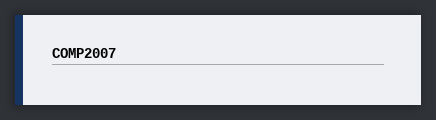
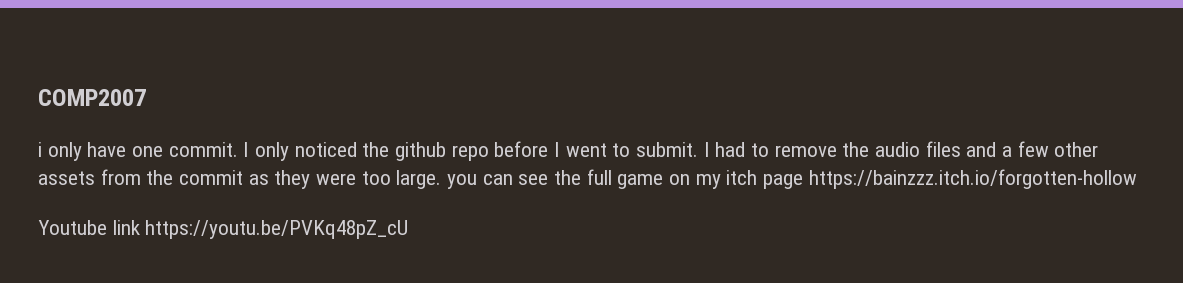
(116, 53) none -> [38,141,1099,161] [38,169,1137,189] [38,220,409,239] // i only have one commit. I only noticed the github repo before I went to submit. I had to remove the audio files and a few other assets from the commit as they were too large. you can see the full game on my itch page https://bainzzz.itch.io/forgotten-hollow // Youtube link https://youtu.be/PVKq48pZ_cU

